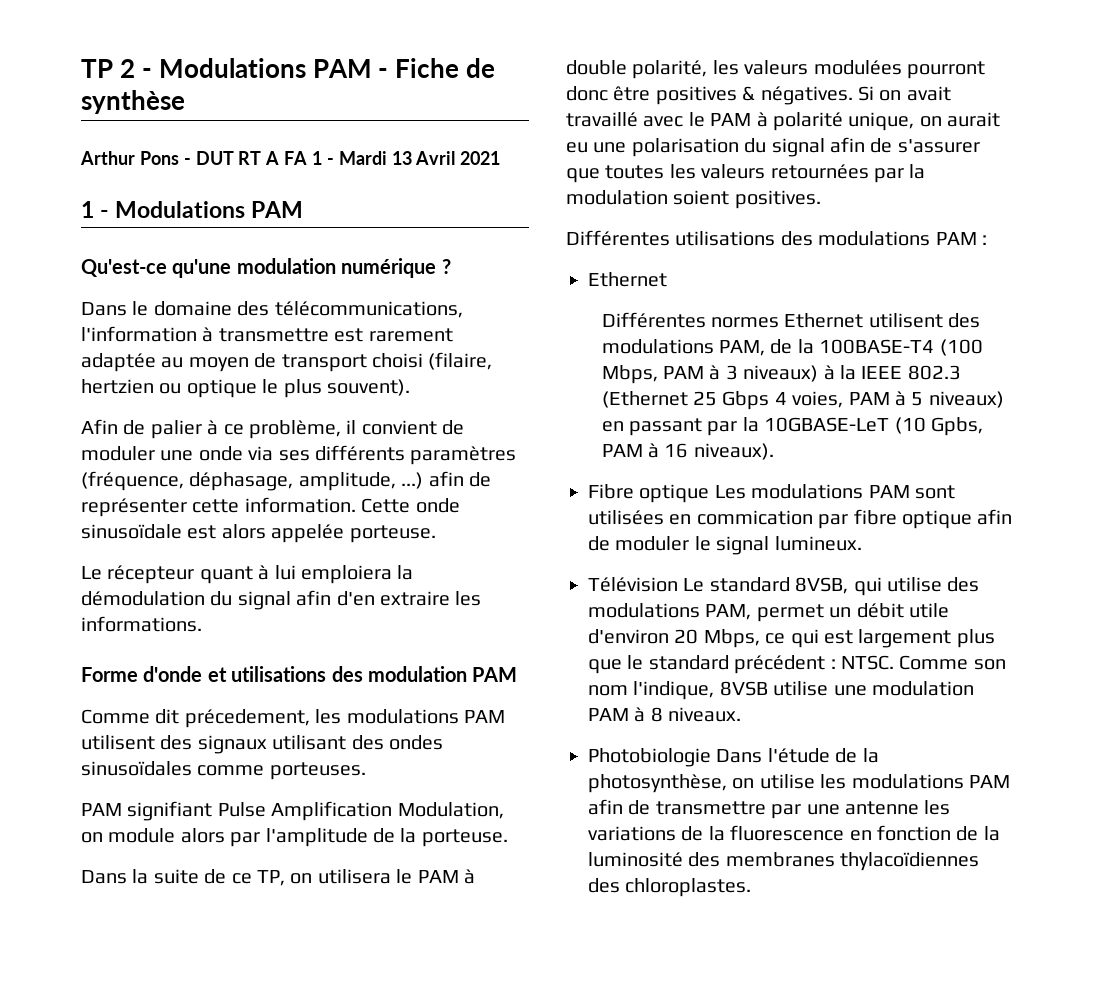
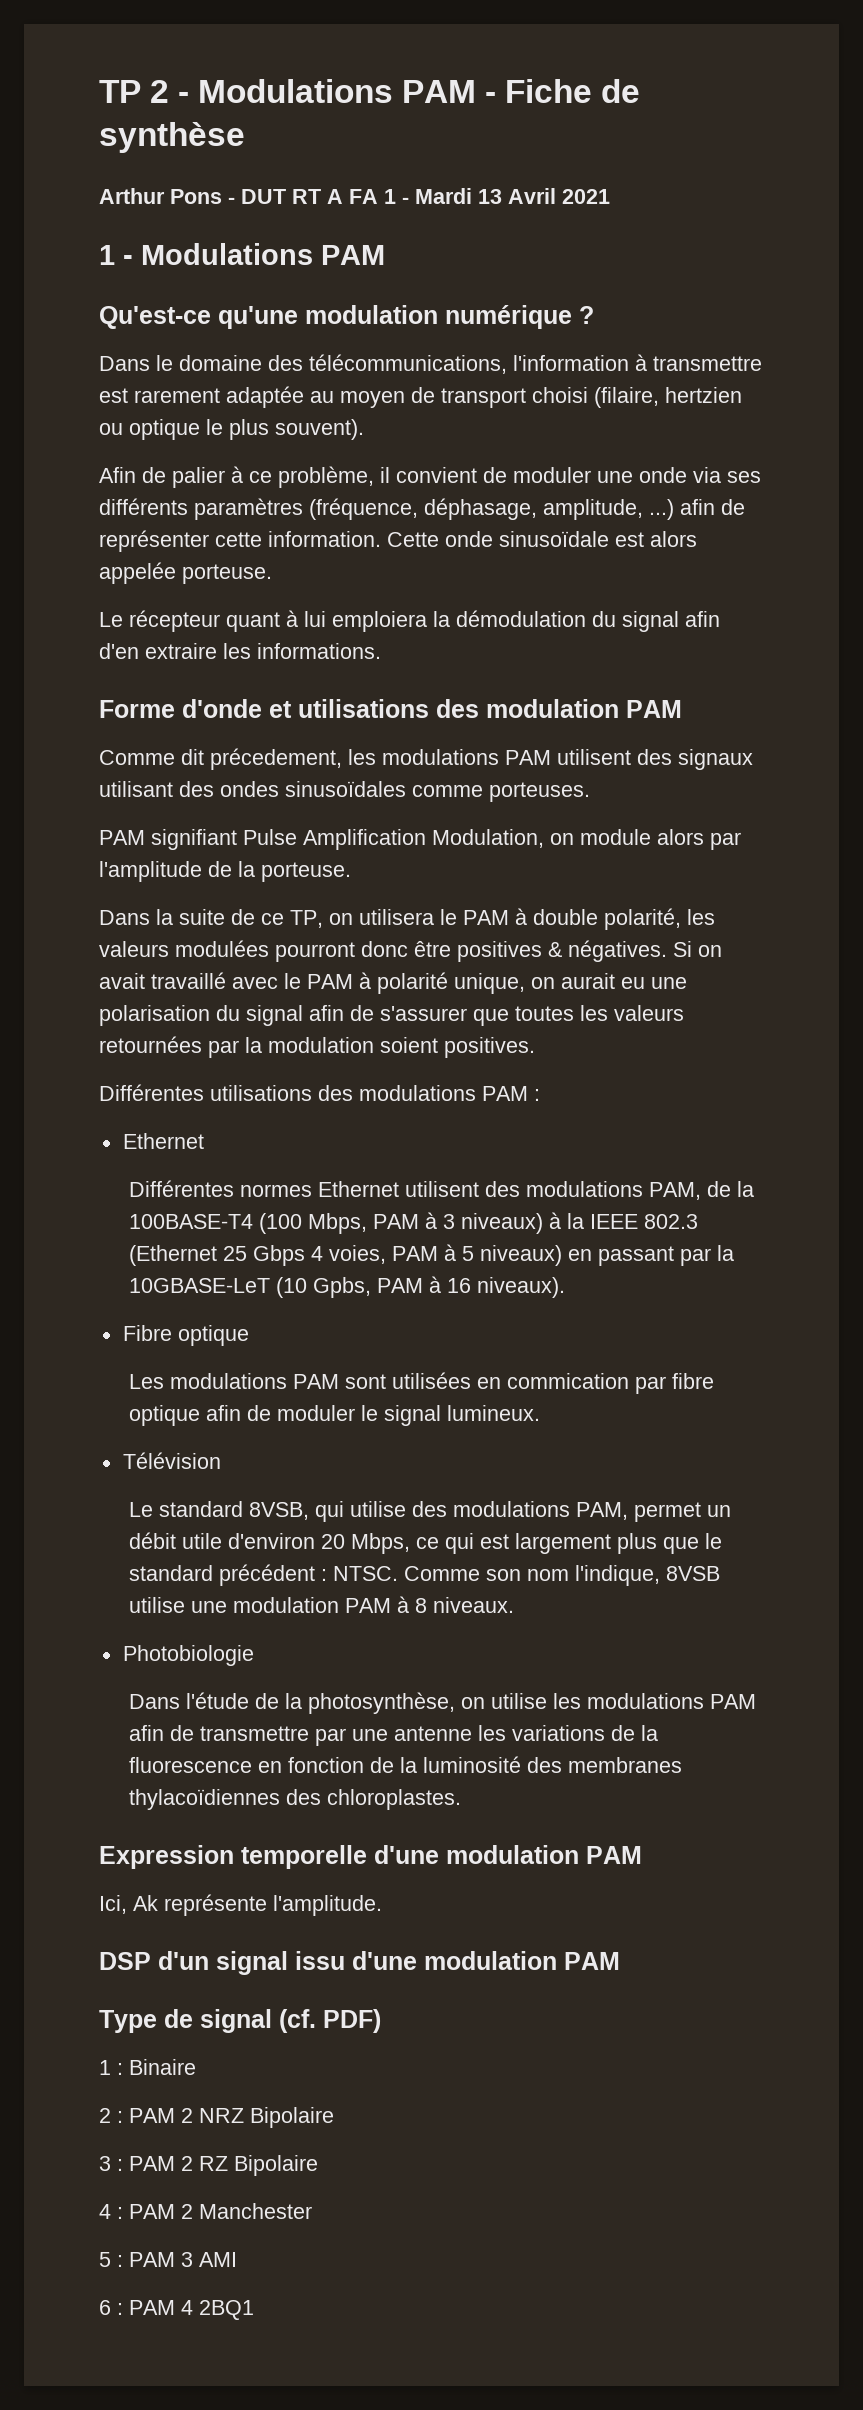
(710, 493) none -> (249, 1335) //
(678, 584) none -> (221, 1460) //
(711, 757) none -> (254, 1655) //
(752, 887) none -> [99,1845,642,1869] [99,1894,382,1916] [99,1951,620,1975] [99,2009,381,2033] [99,2059,196,2075] [99,2107,334,2128] [99,2155,318,2176] [99,2203,312,2219] [99,2252,237,2267] [99,2300,254,2320] // Expression temporelle d'une modulation PAM // Ici, Ak représente l'amplitude. // DSP d'un signal issu d'une modulation PAM // Type de signal (cf. PDF) // 1 : Binaire // 2 : PAM 2 NRZ Bipolaire // 3 : PAM 2 RZ Bipolaire // 4 : PAM 2 Manchester // 5 : PAM 3 AMI // 6 : PAM 4 2BQ1

